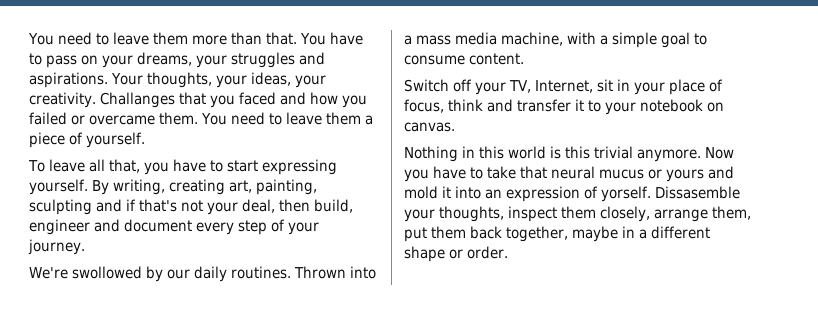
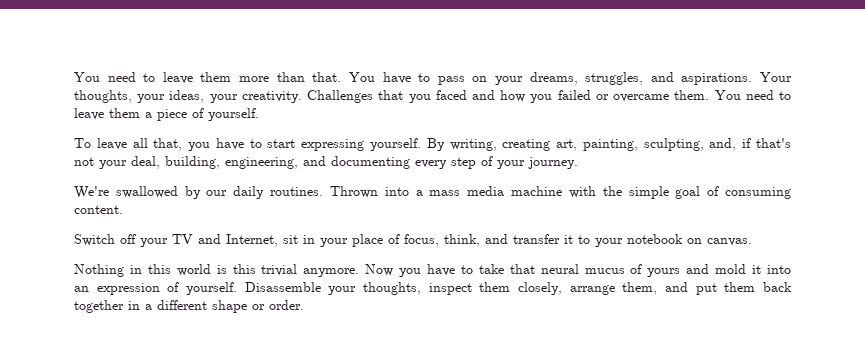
[196,52,295,68] your struggles -> [585,72,644,85] struggles,
[99,92,175,108] Challanges -> [307,90,374,103] Challenges
[29,199,122,215] sculpting and -> [643,138,737,151] sculpting, and,
[279,199,353,213] [29,219,192,235] then build, engineer and document -> [165,156,410,169] building, engineering, and documenting
[72,266,142,279] swollowed -> [115,186,178,198] swallowed
[501,32,707,48] [404,55,465,65] machine, with a simple goal to consume -> [511,186,792,199] machine with the simple goal of consuming
[509,80,531,93] TV, -> [172,234,221,244] TV and
[448,99,483,111] think -> [444,234,480,247] think,
[648,169,662,179] or -> [630,264,643,274] of
[601,186,740,202] yorself. Dissasemble -> [186,282,321,295] yourself. Disassemble
(751, 213) none -> [665,282,688,292] and
[506,226,618,242] together, maybe -> [74,300,124,313] together

